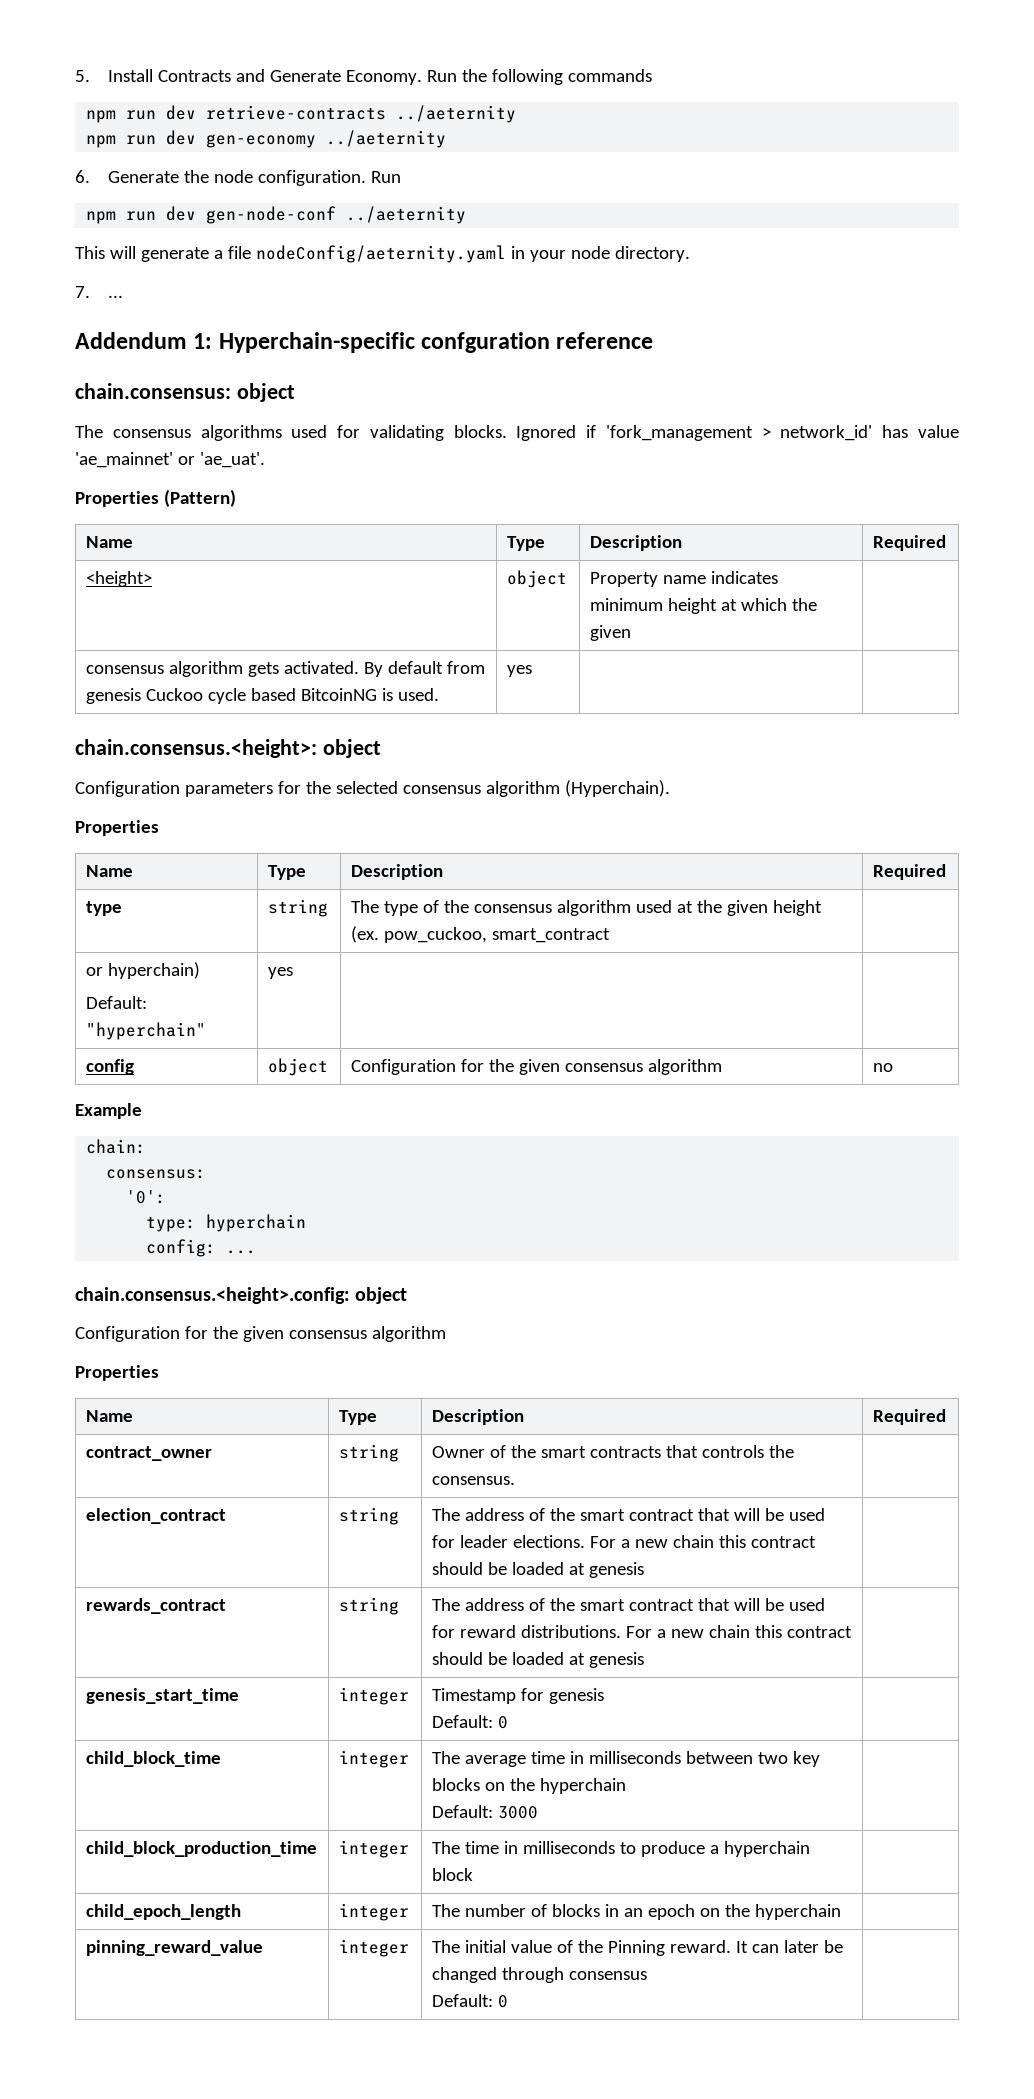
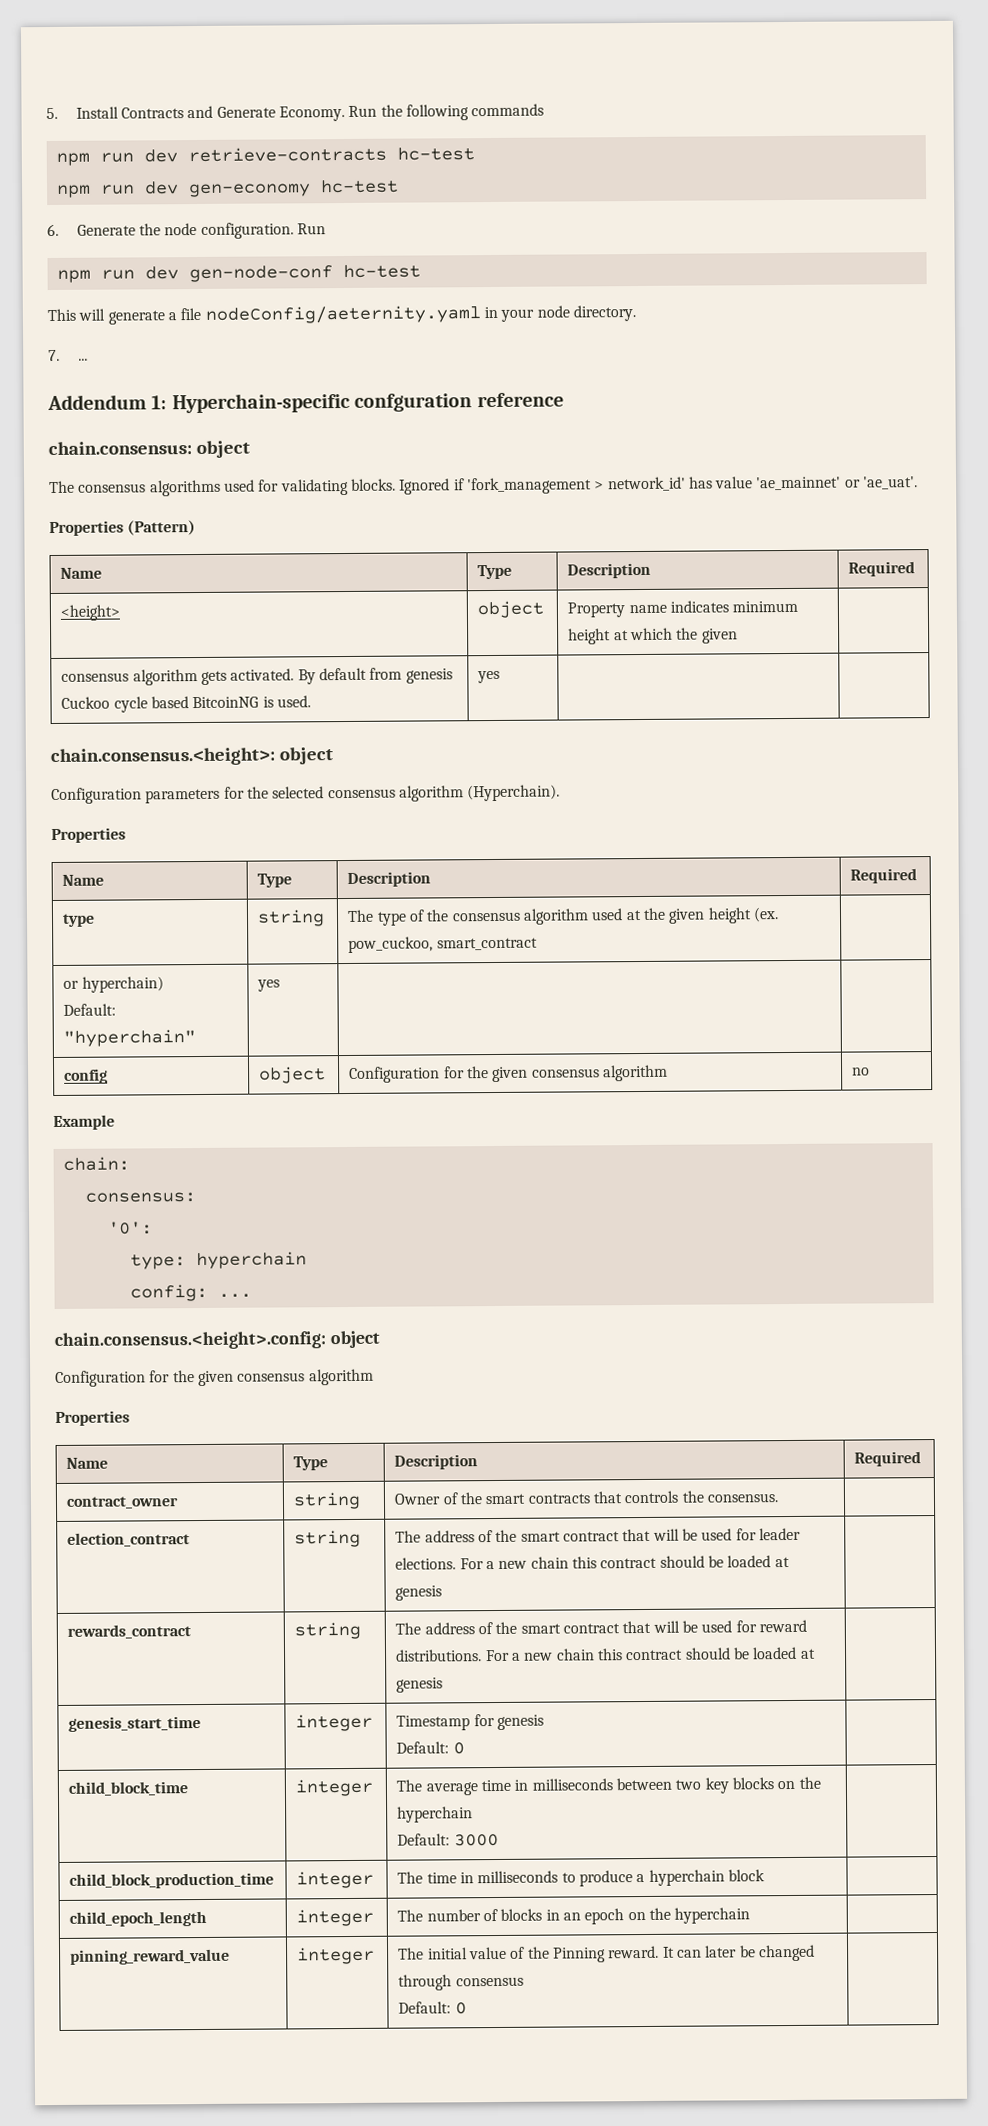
[396,105,517,123] ../aeternity -> [396,147,475,161] hc-test
[326,130,447,148] ../aeternity -> [319,179,399,194] hc-test
[346,206,467,224] ../aeternity -> [342,264,421,279] hc-test

